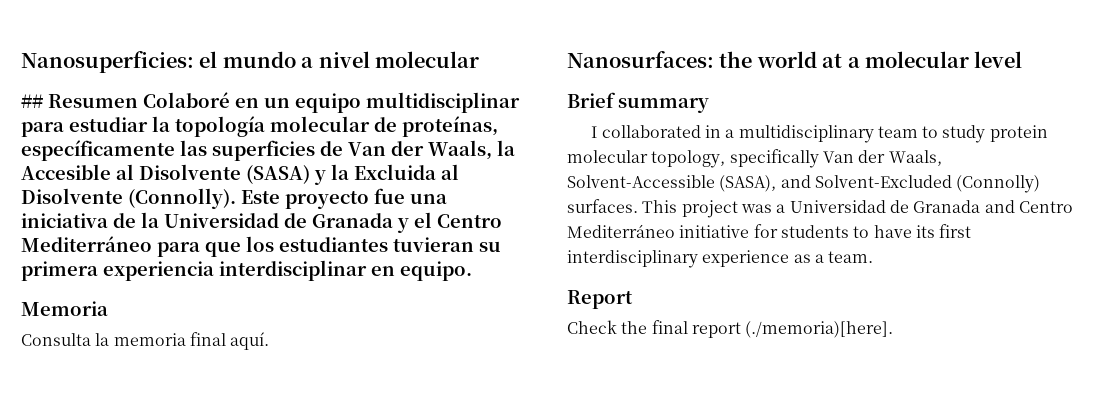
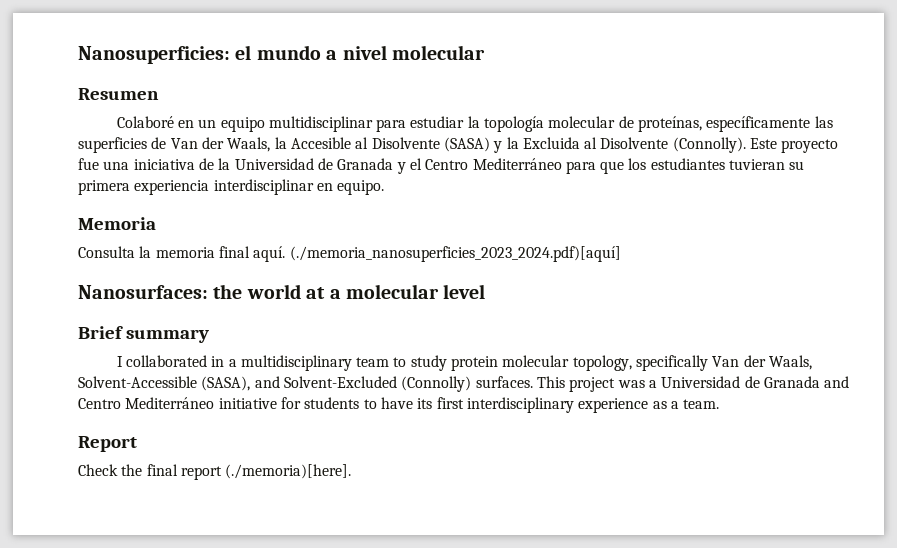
[21,94,43,108] ## -> (485, 52) none
(138, 101) none -> (159, 94) //
(270, 341) none -> [289,246,621,262] (./memoria_nanosuperficies_2023_2024.pdf)[aquí]

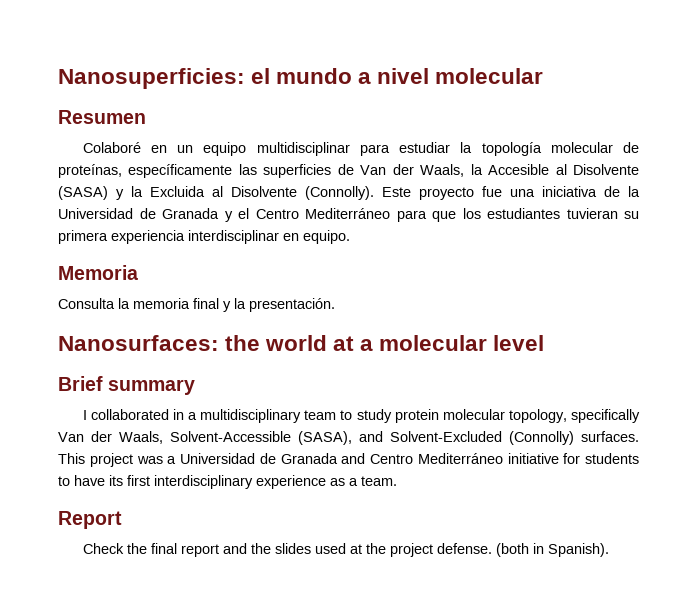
[253,246,621,262] aquí. (./memoria_nanosuperficies_2023_2024.pdf)[aquí] -> [223,298,335,312] y la presentación.
[225,464,352,479] (./memoria)[here]. -> [222,543,609,557] and the slides used at the project defense. (both in Spanish).

